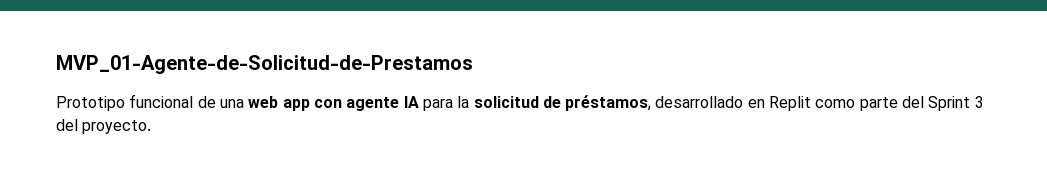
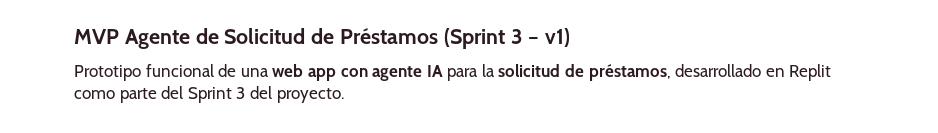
[56,55,473,74] MVP_01-Agente-de-Solicitud-de-Prestamos -> [74,28,571,49] MVP Agente de Solicitud de Préstamos (Sprint 3 – v1)

